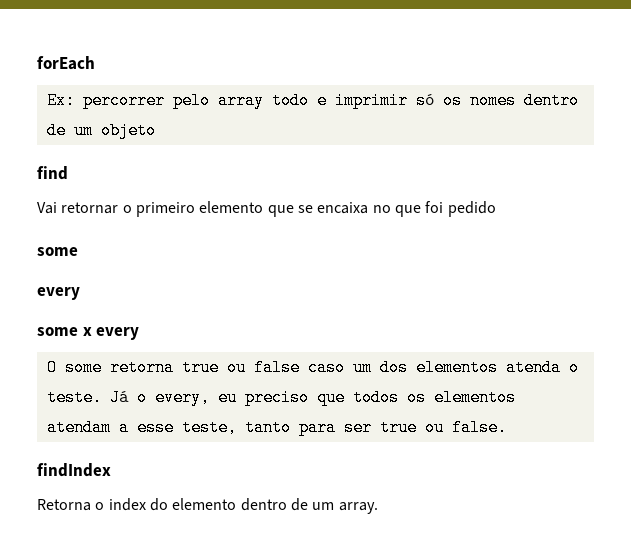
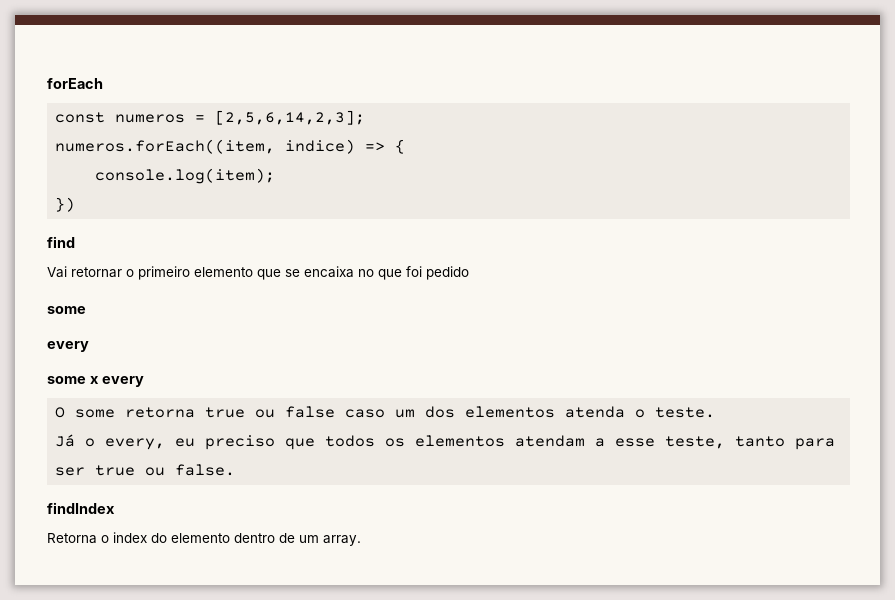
[46,92,579,109] [46,122,156,139] Ex: percorrer pelo array todo e imprimir só os nomes dentro de um objeto -> [55,110,366,125] [55,139,406,154] [95,168,276,184] [55,197,76,212] const numeros = [2,5,6,14,2,3]; // numeros.forEach((item, indice) => { // console.log(item); // })
(102, 397) none -> (716, 412) //

